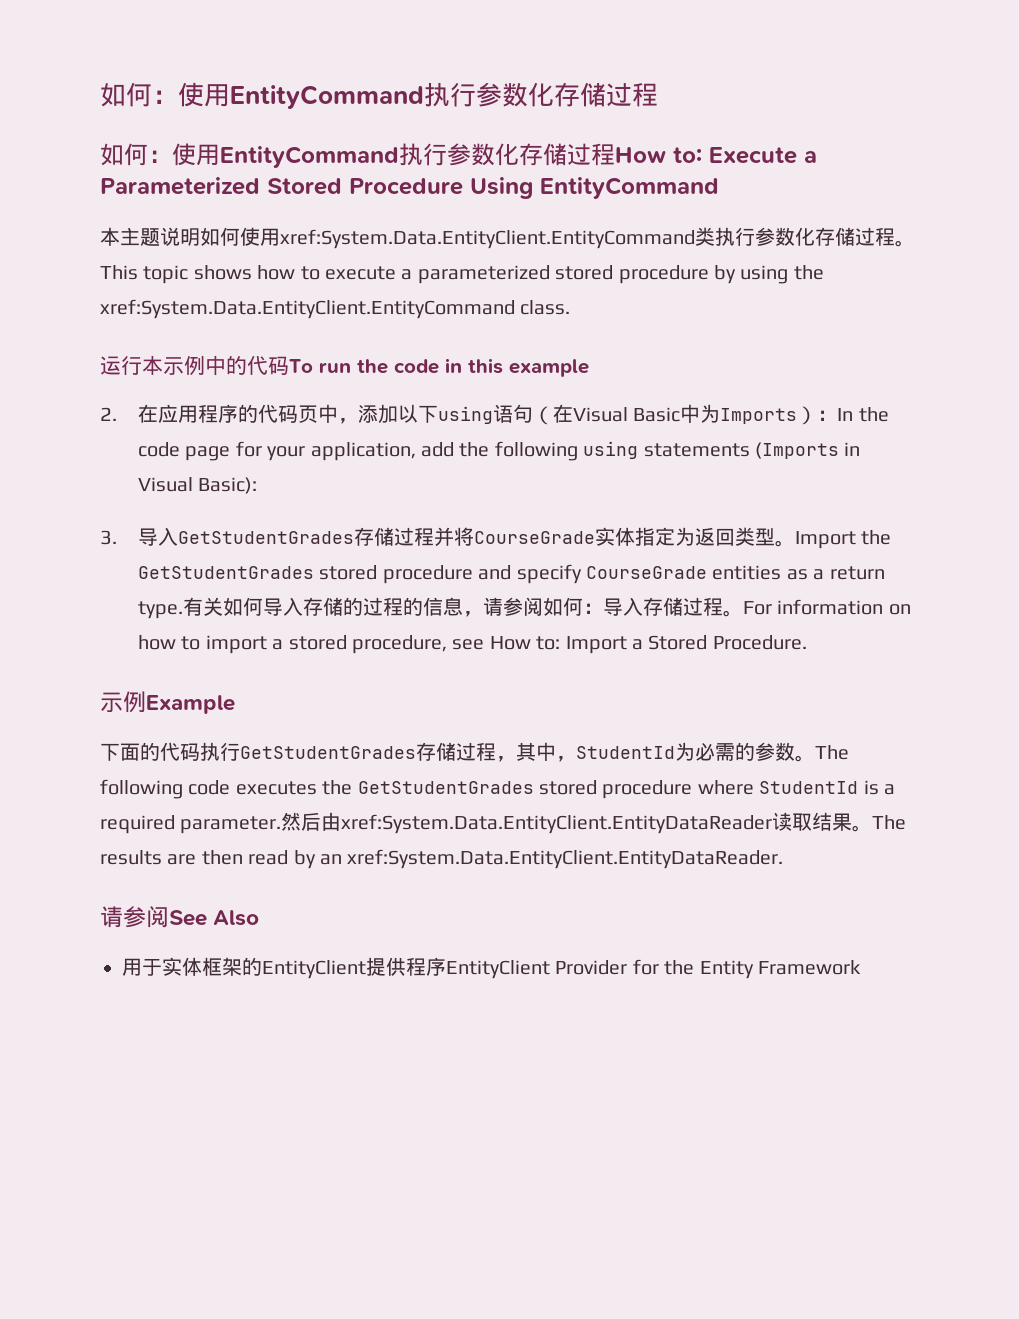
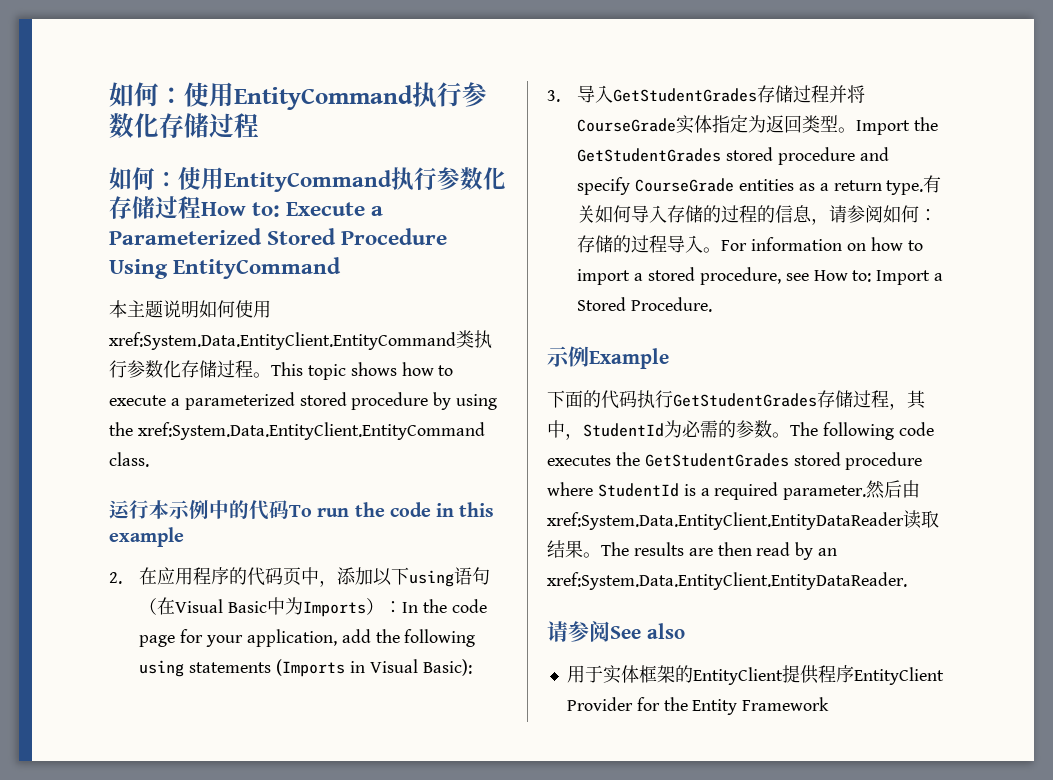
[602,597,723,616] 导入存储过程 -> [577,235,704,253] 存储的过程导入
[213,910,260,926] Also -> [646,623,685,639] also

